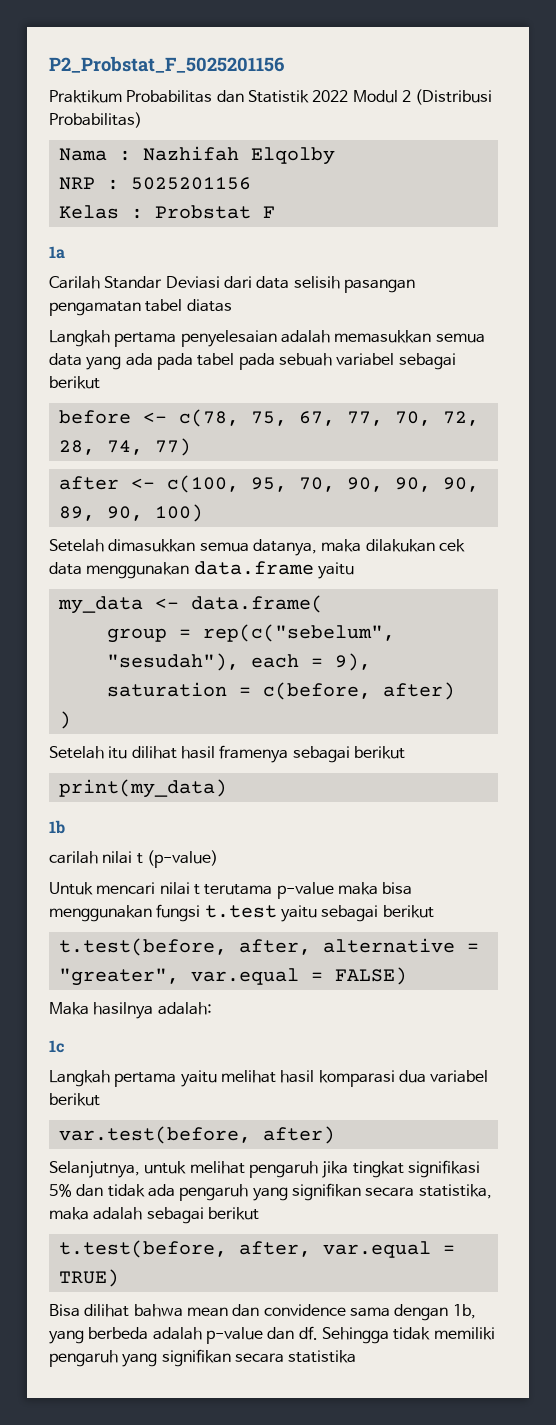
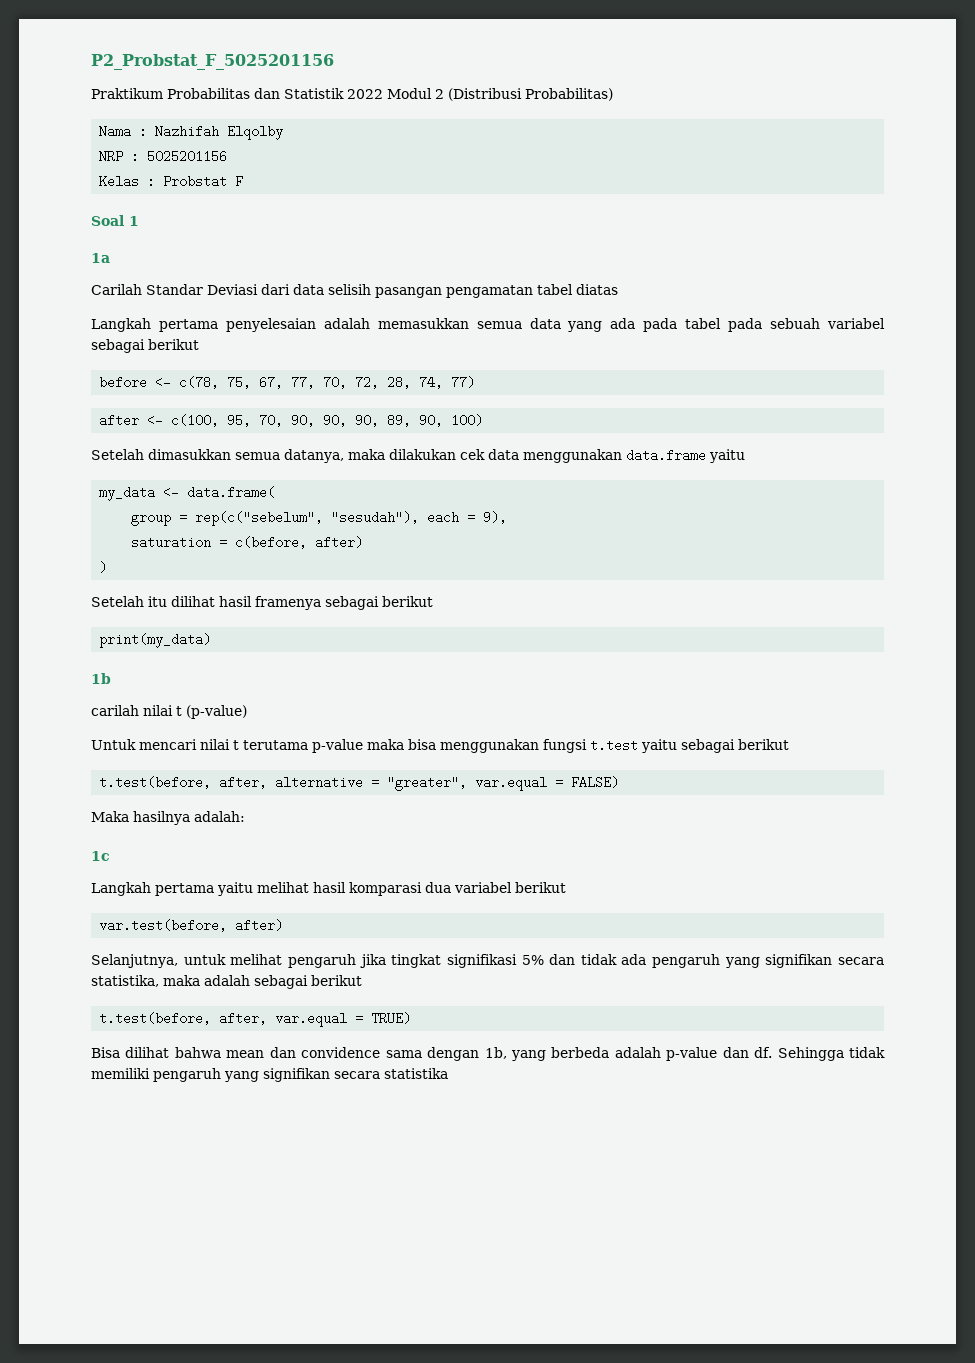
(275, 212) none -> [91,215,139,226] // Soal 1

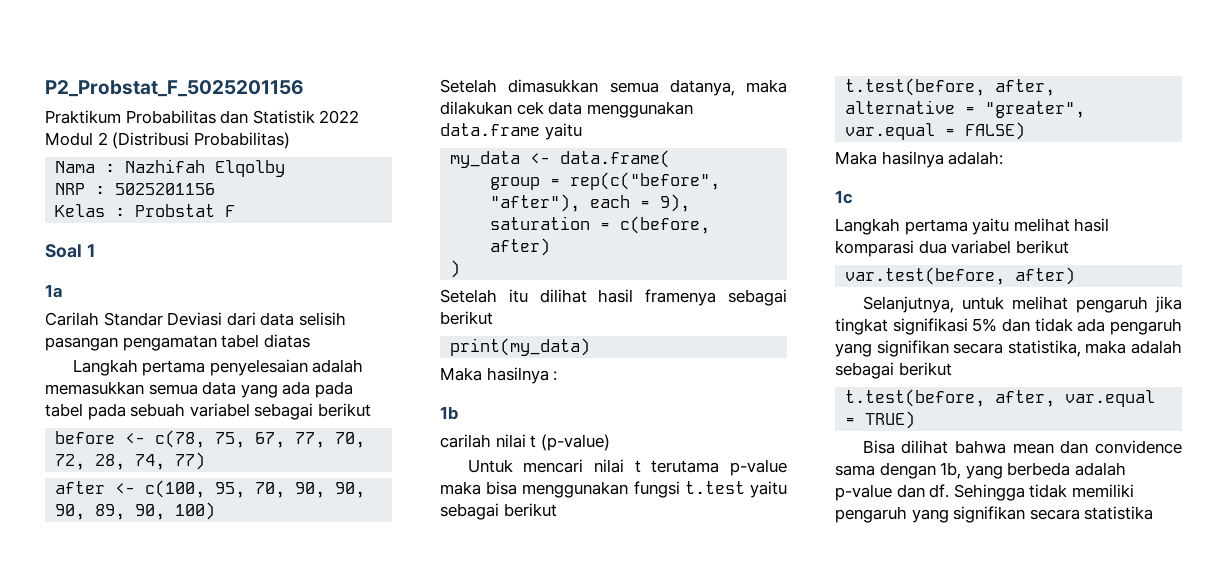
[195,511,420,526] rep(c("sebelum", "sesudah"), -> [570,172,721,190] [490,194,581,212] rep(c("before", "after"),
(212, 640) none -> [440,367,558,384] // Maka hasilnya :

